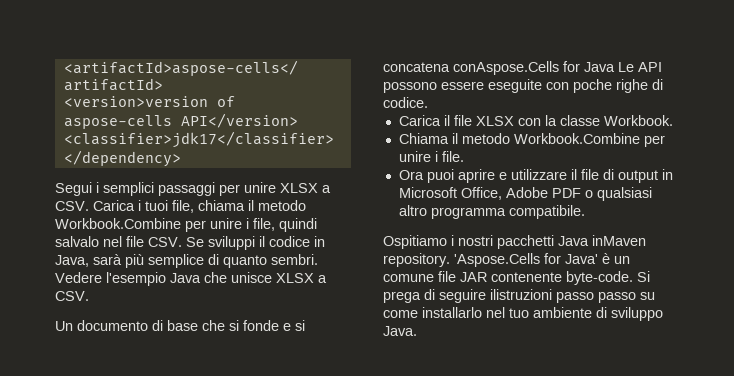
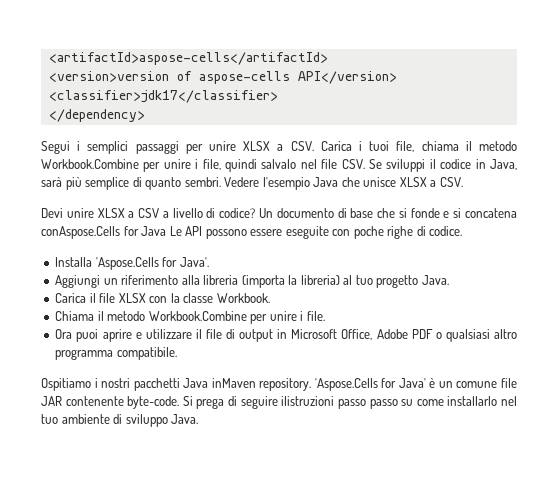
(89, 296) none -> [41,208,256,218] Devi unire XLSX a CSV a livello di codice?
(428, 102) none -> [55,257,209,270] [55,275,449,288] // Installa 'Aspose.Cells for Java'. // Aggiungi un riferimento alla libreria (importa la libreria) al tuo progetto Java.

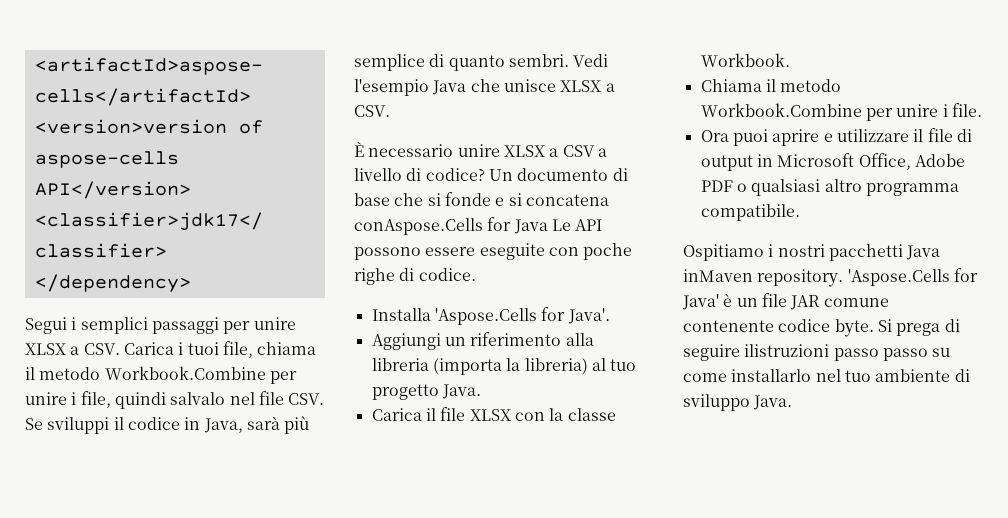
[224,177,260,187] Vedere -> [573,54,609,67] Vedi
[41,208,63,218] Devi -> [354,141,454,157] È necessario
[456,381,498,388] comune -> (758, 302) none
[65,396,180,409] contenente byte-code. -> [823,298,889,307] [683,319,874,337] comune contenente codice byte.

